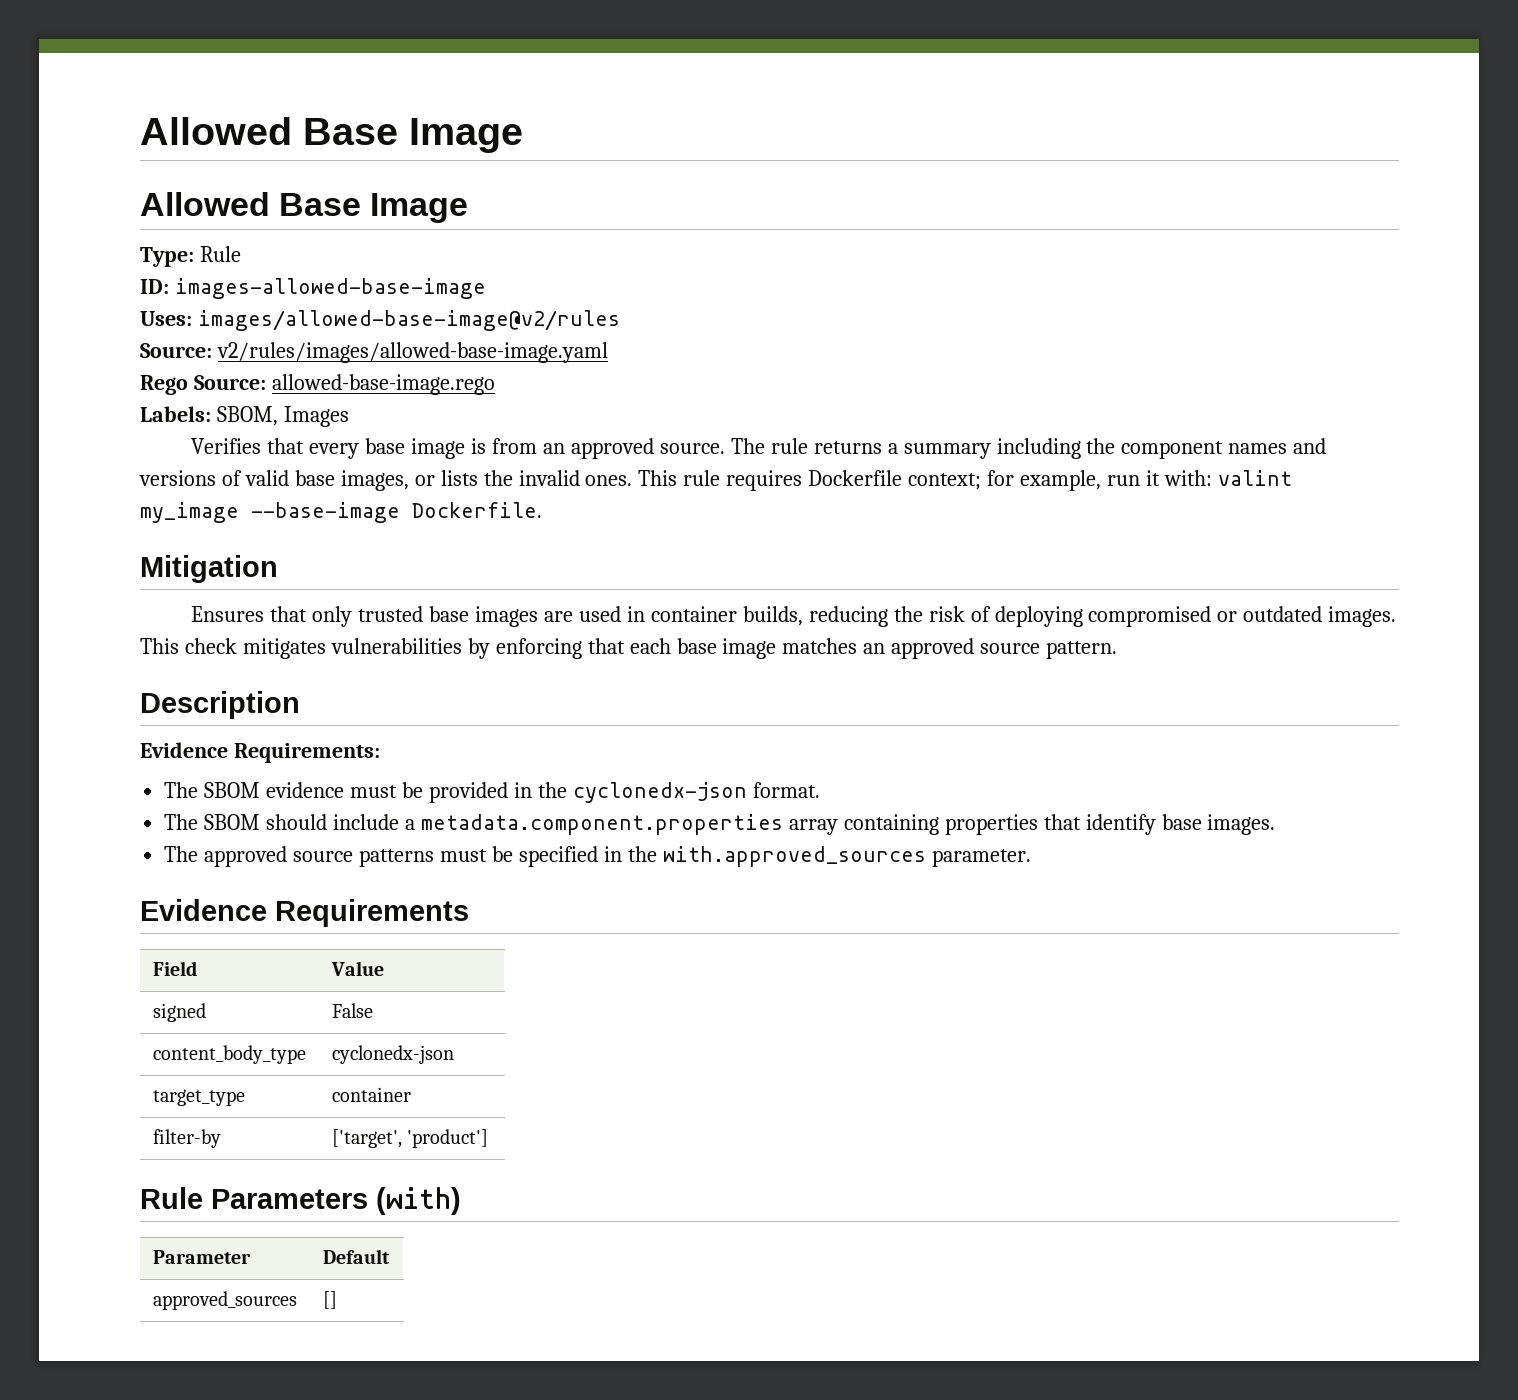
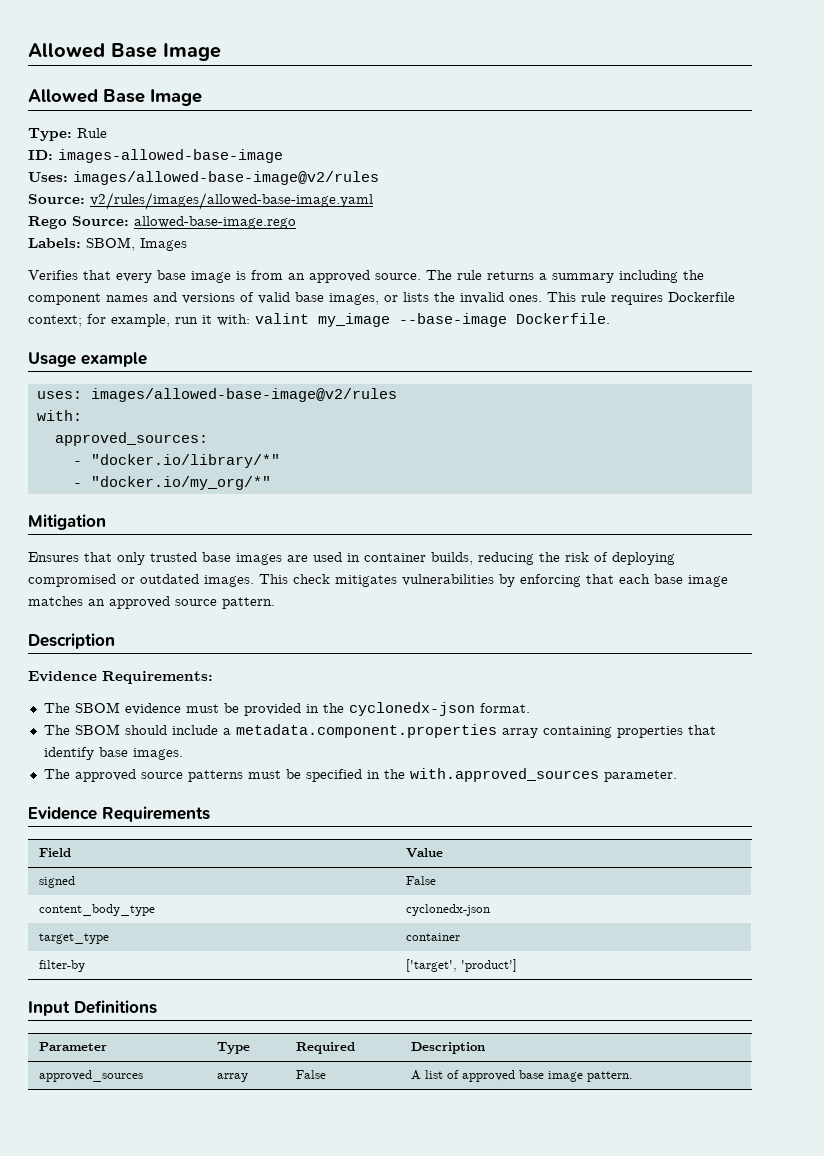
(542, 510) none -> [28,352,147,367] [36,388,397,402] [36,410,82,421] [54,432,208,446] [72,454,280,468] [72,476,271,490] // Usage example // uses: images/allowed-base-image@v2/rules // with: // approved_sources: // - "docker.io/library/*" // - "docker.io/my_org/*"
[140,1187,461,1215] [152,1250,251,1264] [322,1249,390,1264] [152,1291,297,1310] [322,1291,337,1309] Rule Parameters (with) // Parameter | Default // approved_sources | [] -> [28,1000,157,1016] [38,1042,107,1051] [216,1042,250,1054] [295,1042,355,1054] [410,1042,485,1054] [38,1070,143,1082] [216,1073,248,1082] [295,1070,326,1079] [410,1070,633,1082] Input Definitions // Parameter | Type | Required | Description // approved_sources | array | False | A list of approved base image pattern.

